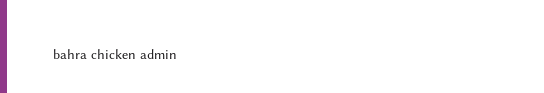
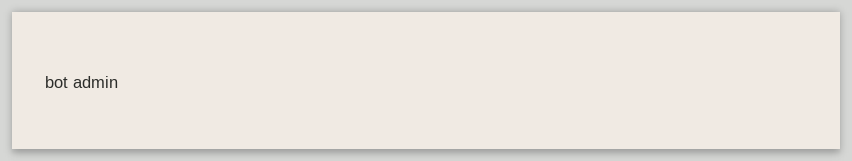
[53,49,136,59] bahra chicken -> [45,76,68,88] bot

